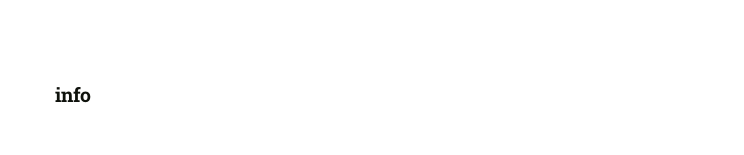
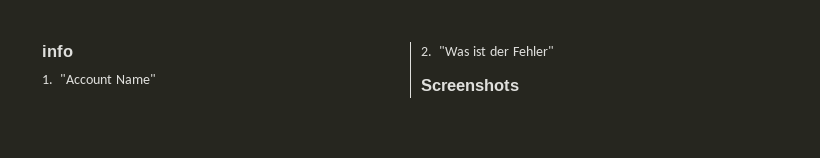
(91, 94) none -> [42,74,157,84] [421,46,554,56] [421,79,519,91] // 1. "Account Name" // 2. "Was ist der Fehler" // Screenshots

